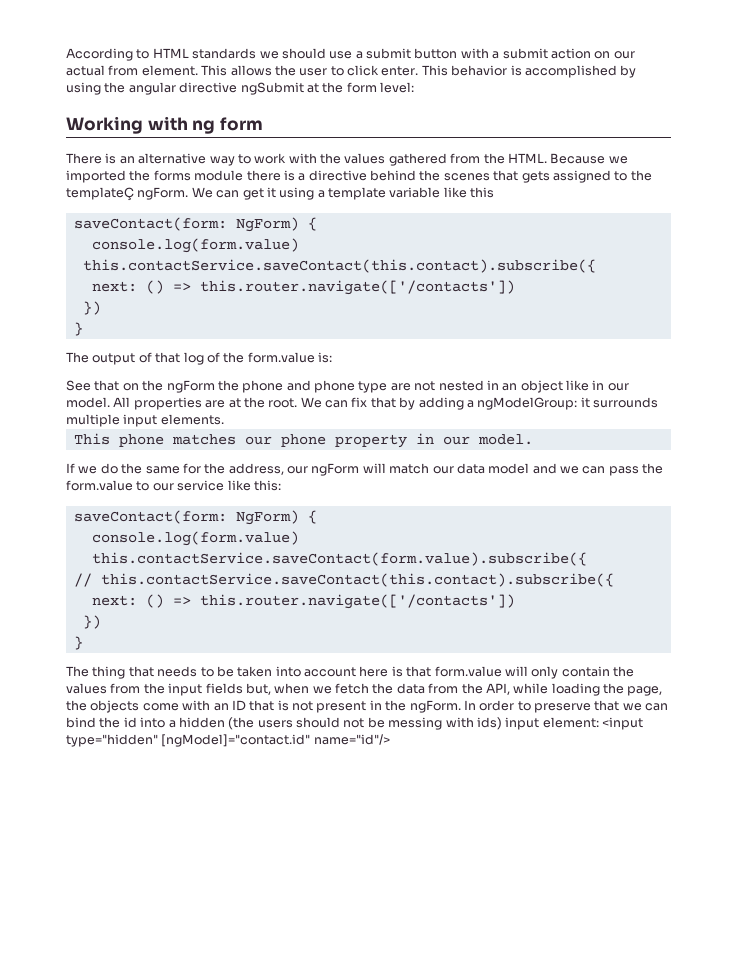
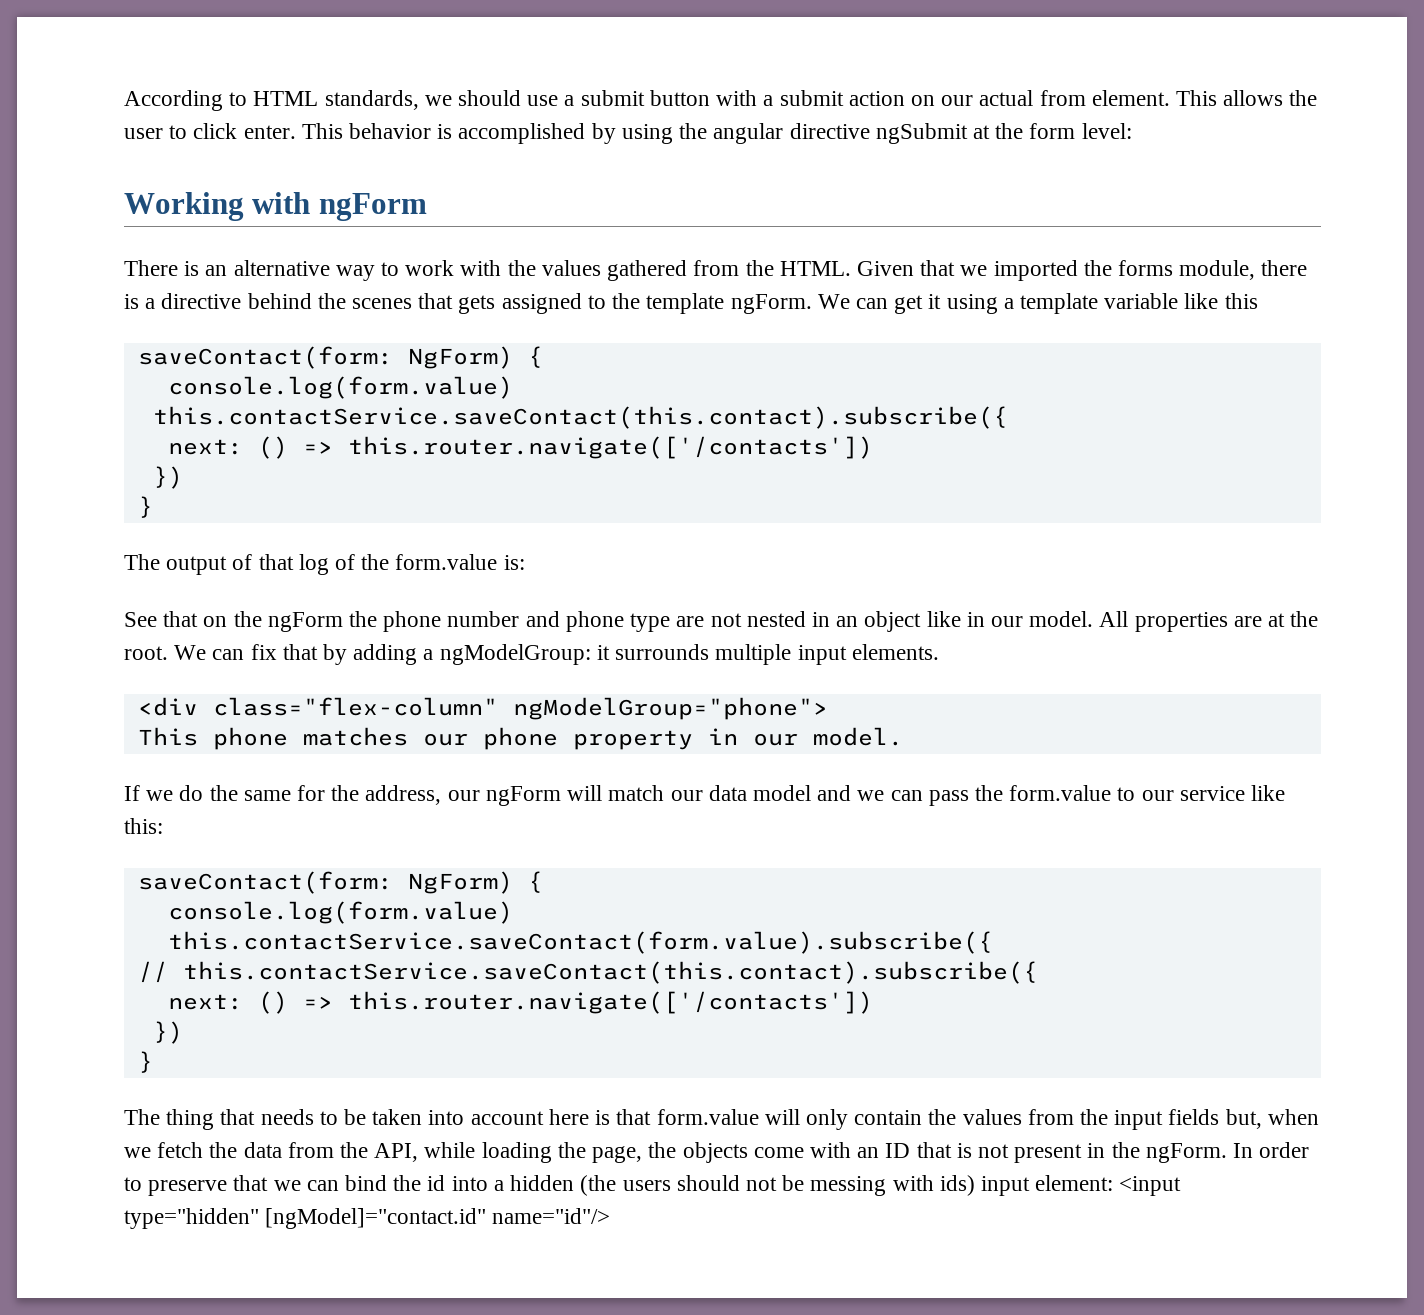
[192,48,257,59] standards -> [324,90,419,110] standards,
[192,117,263,134] ng form -> [318,193,427,221] ngForm
[550,153,606,164] Because -> [856,260,956,276] Given that
[194,170,244,181] module -> [1179,260,1256,280] module,
[66,187,134,201] templateÇ -> [646,293,725,314] template
(284, 386) none -> [447,611,520,627] number
(224, 419) none -> [137,697,828,720] // <div class="flex-column" ngModelGroup="phone">

